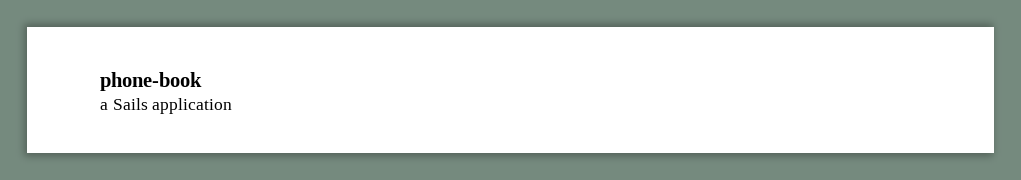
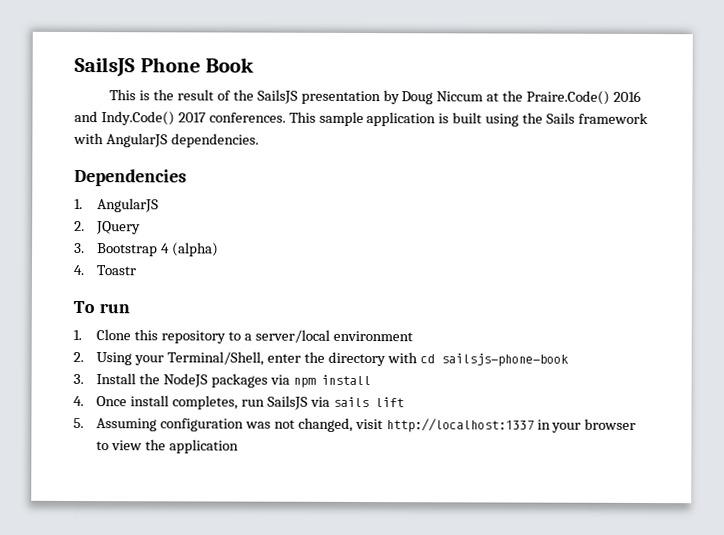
[100,72,202,91] [100,98,148,110] phone-book // a Sails -> [74,56,255,77] [109,89,642,105] [74,110,648,127] [73,132,259,148] [74,168,187,187] [74,198,160,213] [74,220,142,235] [74,242,219,257] [73,264,138,276] [73,300,130,314] [73,329,413,344] [73,351,569,367] [73,373,371,388] [73,395,404,410] [73,417,637,433] [96,439,166,451] SailsJS Phone Book // This is the result of the SailsJS presentation by Doug Niccum at the Praire.Code() 2016 and Indy.Code() 2017 conferences. This sample application is built using the Sails framework with AngularJS dependencies. // Dependencies // 1. AngularJS // 2. JQuery // 3. Bootstrap 4 (alpha) // 4. Toastr // To run // 1. Clone this repository to a server/local environment // 2. Using your Terminal/Shell, enter the directory with cd sailsjs-phone-book // 3. Install the NodeJS packages via npm install // 4. Once install completes, run SailsJS via sails lift // 5. Assuming configuration was not changed, visit http://localhost:1337 in your browser to view the

